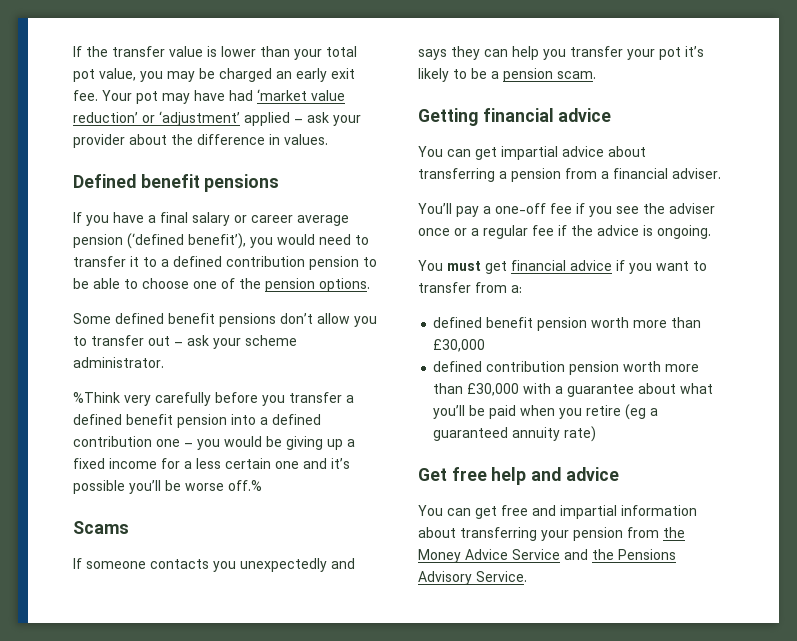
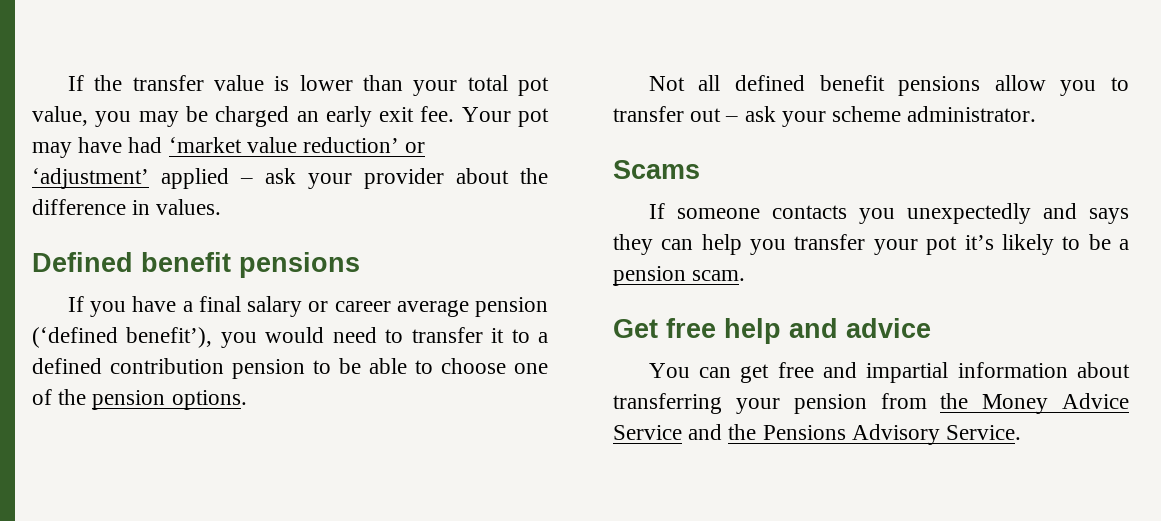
[73,313,111,324] Some -> [648,75,721,91] Not all
[280,313,313,324] don’t -> (981, 86) none
[73,392,354,406] [73,414,321,428] [73,436,355,450] [73,458,350,469] [73,480,262,494] // %Think very carefully before you transfer a defined benefit pension into a defined contribution one – you would be giving up a fixed income for a less certain one and it’s possible you’ll be worse off.% -> (1037, 114) none
[418,108,612,126] [418,146,646,160] [418,168,721,182] [418,203,715,217] [418,225,711,239] [418,260,707,274] [418,282,522,293] [433,317,702,331] [433,339,486,352] [433,361,700,375] [433,383,714,397] [433,404,659,420] [433,426,597,442] // Getting financial advice // You can get impartial advice about transferring a pension from a financial adviser. // You’ll pay a one-off fee if you see the adviser once or a regular fee if the advice is ongoing. // You must get financial advice if you want to transfer from a: // defined benefit pension worth more than £30,000 // defined contribution pension worth more than £30,000 with a guarantee about what you’ll be paid when you retire (eg a guaranteed annuity rate) -> (746, 275) none

